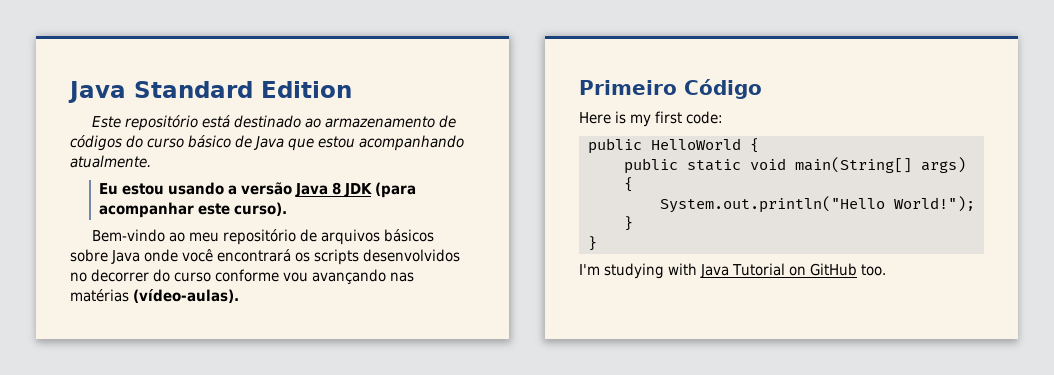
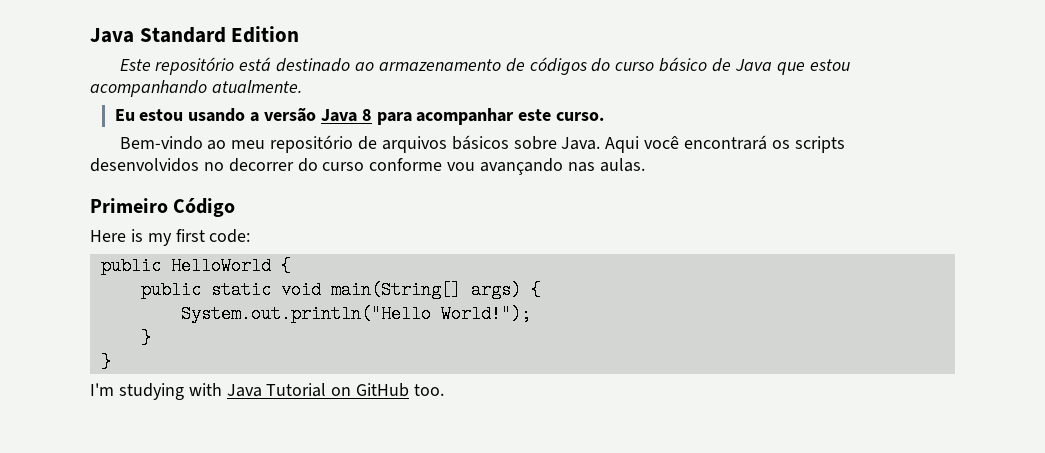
[343,182,416,198] JDK (para -> [376,112,412,125] para
[233,202,287,216] curso). -> [556,112,605,121] curso.
[111,249,178,264] Java onde -> [561,136,640,153] Java. Aqui
[70,289,239,303] matérias (vídeo-aulas). -> [599,158,645,172] aulas.

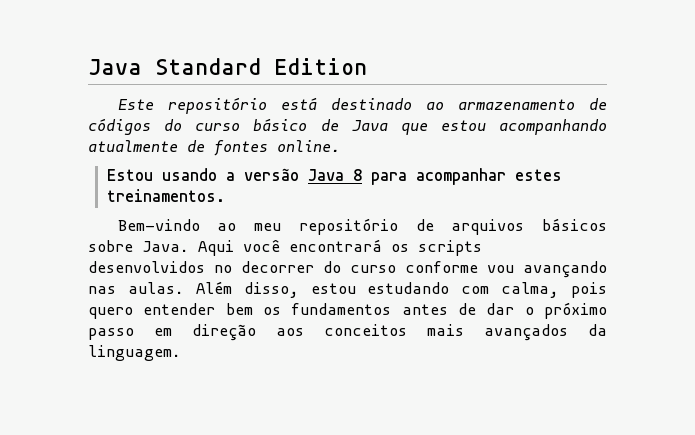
[211,80,302,93] [114,109,184,121] atualmente. // Eu estou -> [88,140,340,156] [106,169,153,181] atualmente de fontes online. // Estou
[518,109,605,121] este curso. -> [514,169,562,181] [106,189,225,202] estes treinamentos.
[90,198,236,217] [90,229,251,246] [100,257,291,275] [140,281,541,299] [180,305,531,323] [140,329,151,347] [100,353,111,371] [90,383,445,400] // Primeiro Código // Here is my first code: // public HelloWorld { // public static void main(String[] args) { // System.out.println("Hello World!"); // } // } // I'm studying with Java Tutorial on GitHub too. -> [195,281,607,298] [88,302,607,319] [88,324,607,341] [88,345,181,361] Além disso, estou estudando com calma, pois quero entender bem os fundamentos antes de dar o próximo passo em direção aos conceitos mais avançados da linguagem.

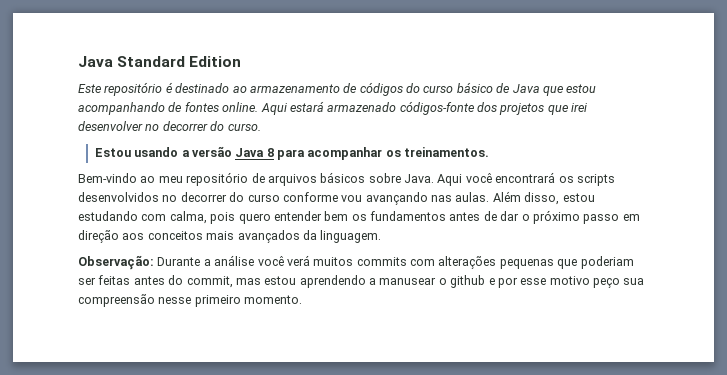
[280,97,317,110] está -> [165,82,173,93] é
[88,140,178,152] atualmente -> (165, 108) none
(340, 146) none -> [260,101,588,115] [78,121,261,131] Aqui estará armazenado códigos-fonte dos projetos que irei desenvolver no decorrer do curso.
[514,169,562,181] estes -> [385,150,401,157] os
(181, 353) none -> [78,255,634,270] [78,275,645,288] [78,294,303,307] // Observação: Durante a análise você verá muitos commits com alterações pequenas que poderiam ser feitas antes do commit, mas estou aprendendo a manusear o github e por esse motivo peço sua compreensão nesse primeiro momento.

